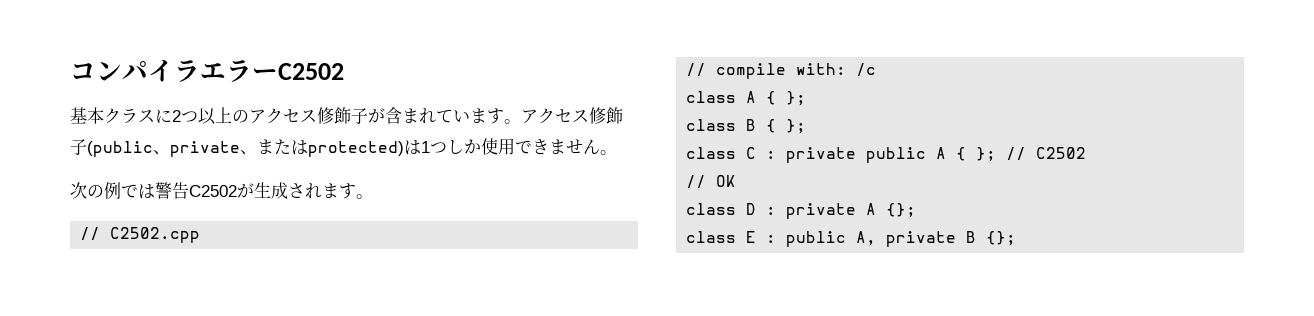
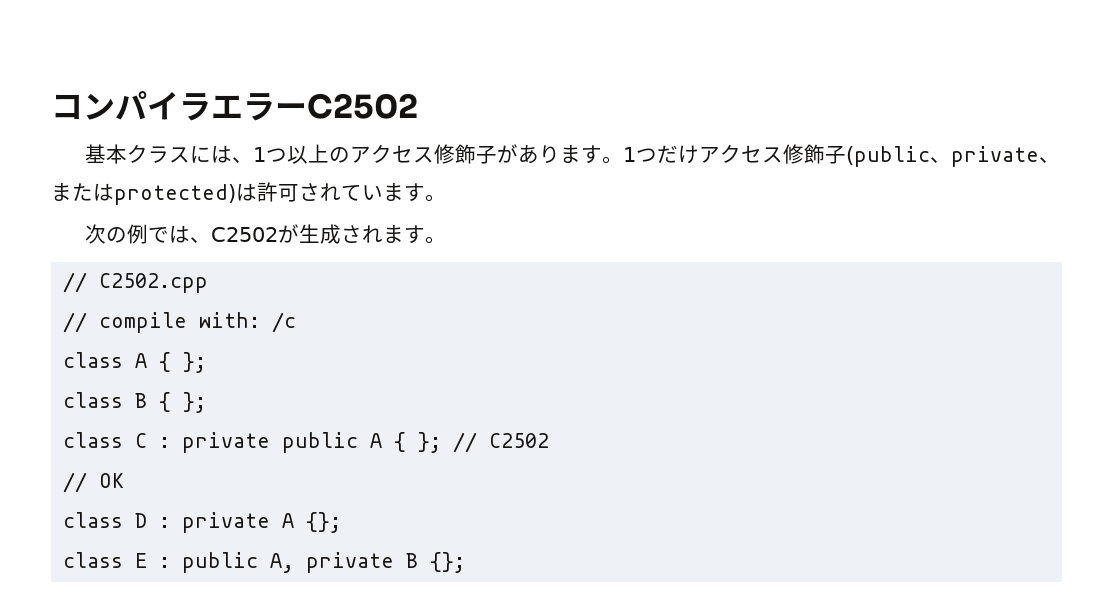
[172,110,181,122] 2 -> [210,145,266,163] は、1
[385,107,521,124] 含まれています。 -> [517,145,699,164] あります。1つだけ
[421,138,600,155] 1つしか使用できません -> [257,182,425,202] 許可されています
[155,182,189,199] 警告 -> [189,237,211,243] 、

